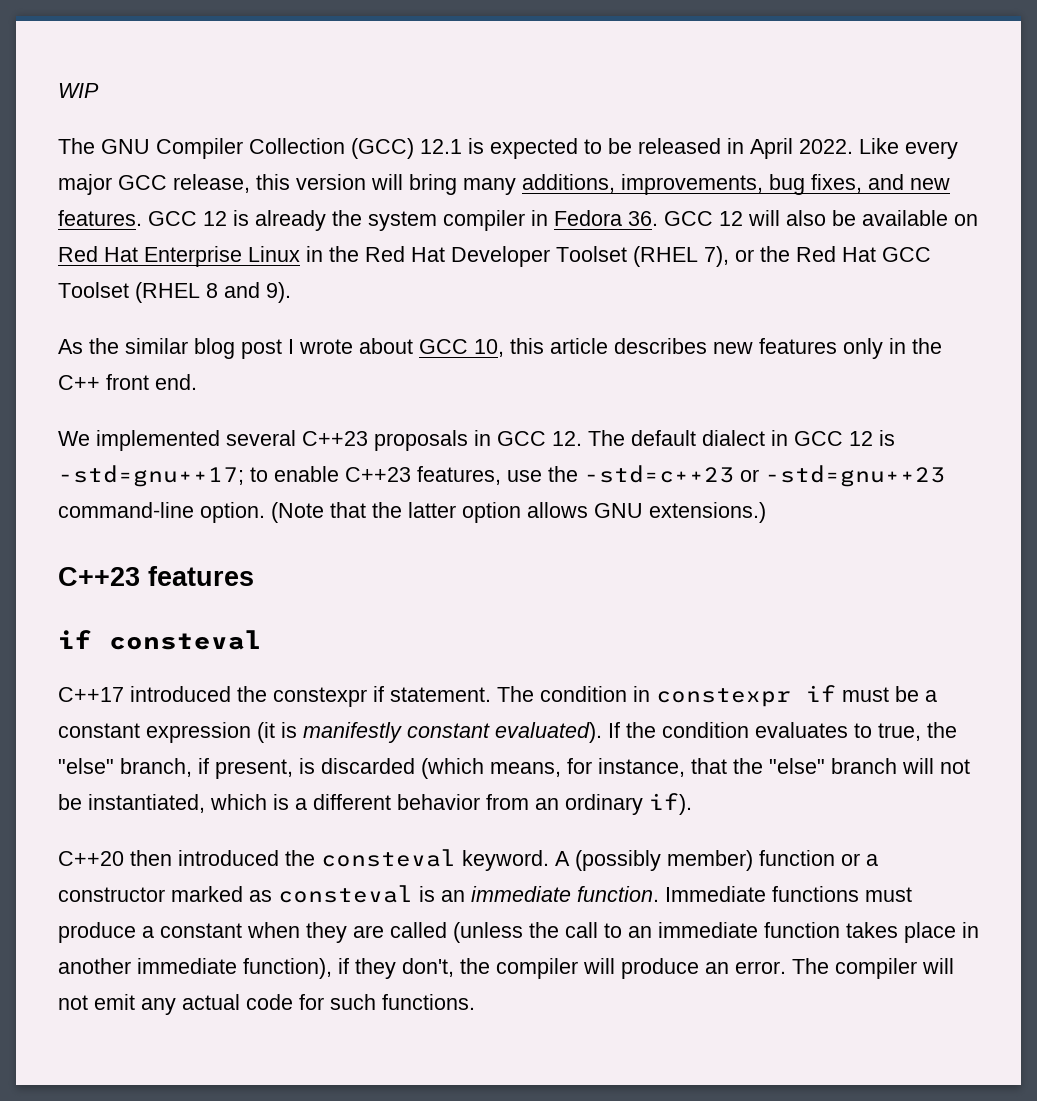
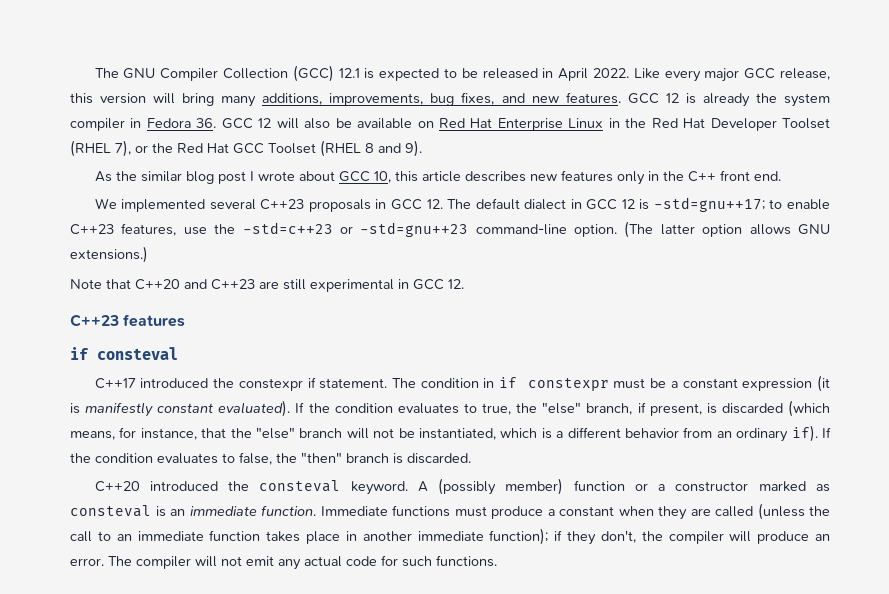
[58,83,99,98] WIP // -> (94, 73) none
[271,502,402,523] (Note that the -> [624,221,654,238] (The
(766, 512) none -> [70,279,464,292] // Note that C++20 and C++23 are still experimental in GCC 12.
[656,685,836,707] constexpr if -> [499,377,609,391] if constexpr
[58,850,172,866] // C++20 then -> [821,427,831,438] [70,452,471,465] [94,481,140,492] If the condition evaluates to false, the "then" branch is discarded. // C++20
[243,958,332,979] function), -> [489,528,549,545] function);

